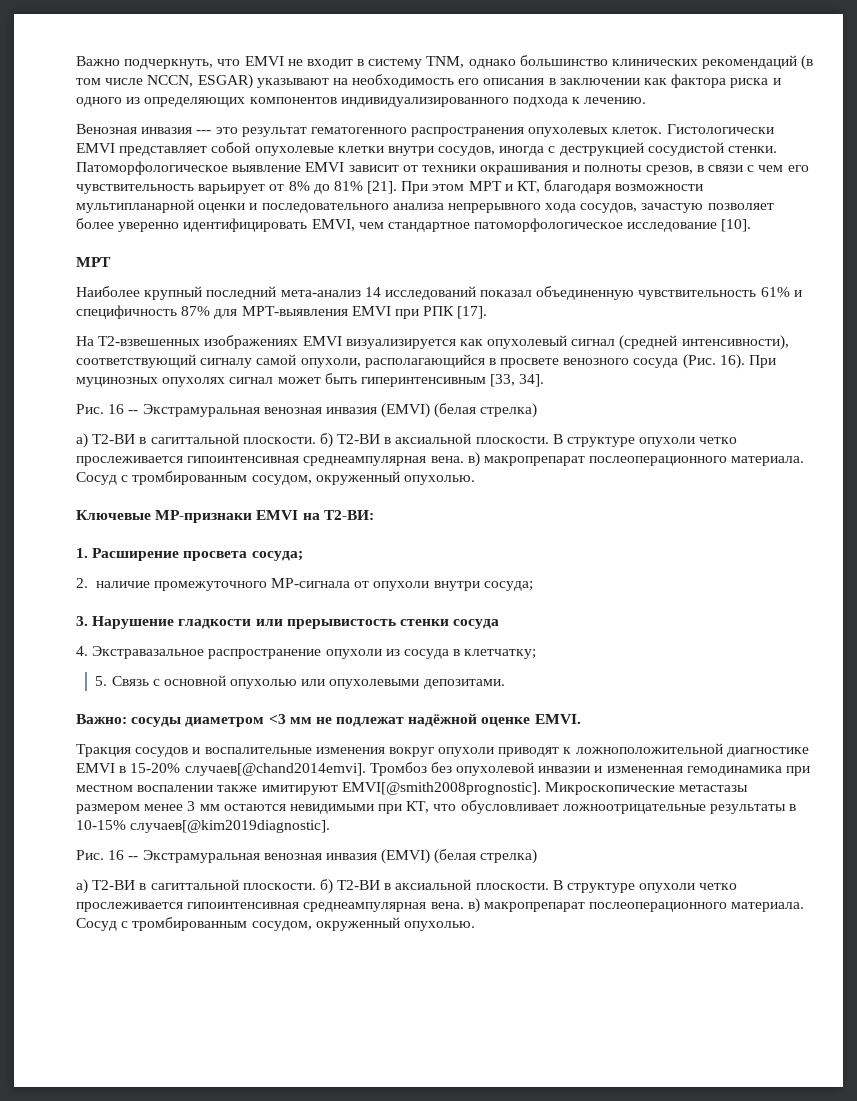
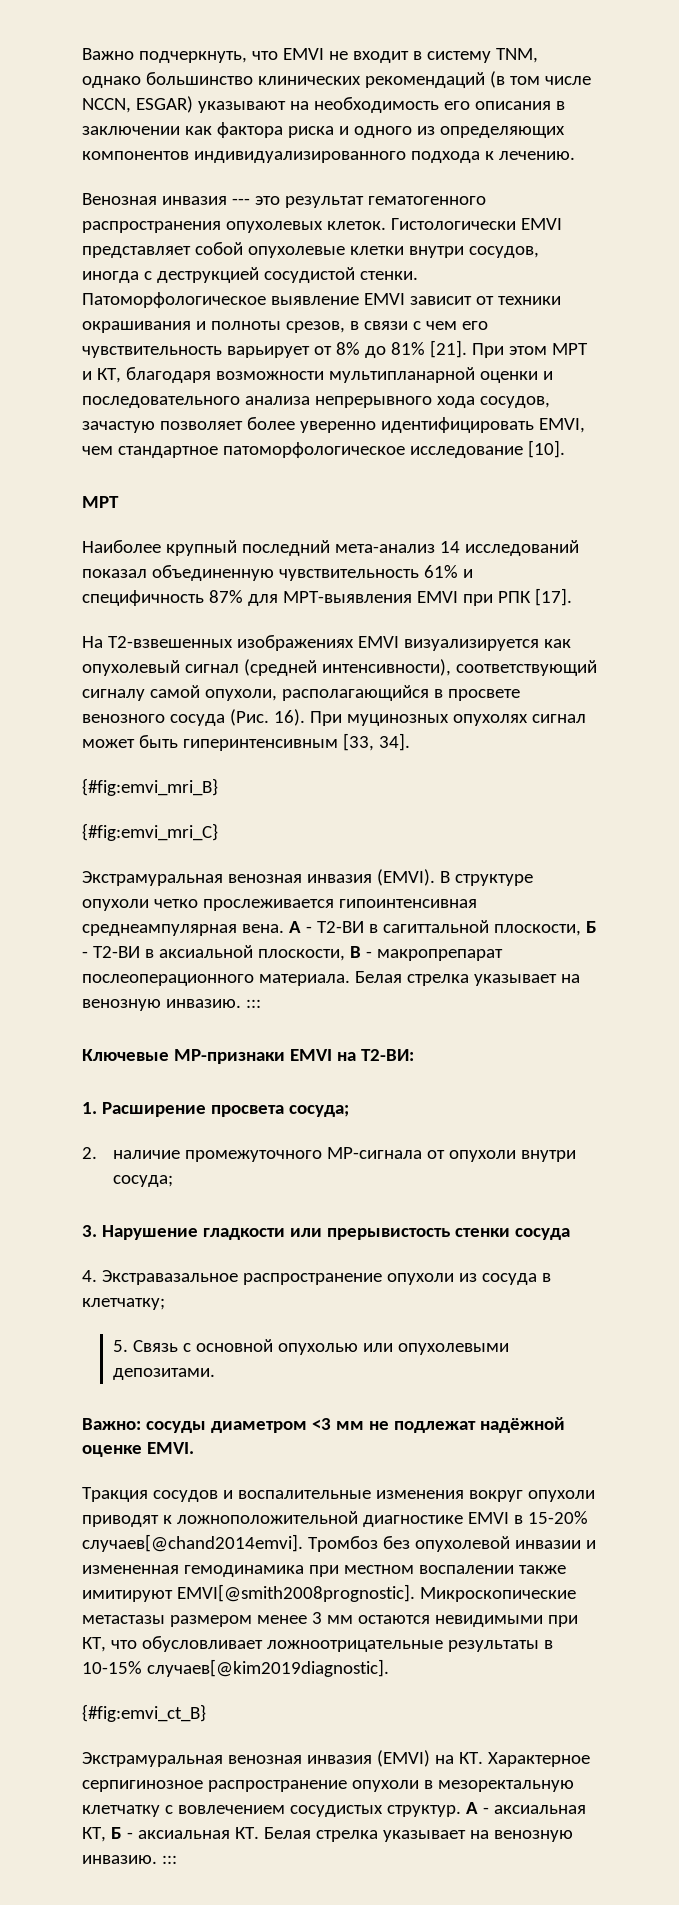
[76,403,538,418] [76,433,738,448] [76,452,805,467] [76,471,475,485] Рис. 16 -- Экстрамуральная венозная инвазия (EMVI) (белая стрелка) // а) Т2-ВИ в сагиттальной плоскости. б) Т2-ВИ в аксиальной плоскости. В структуре опухоли четко прослеживается гипоинтенсивная среднеампулярная вена. в) макропрепарат послеоперационного материала. Сосуд с тромбированным сосудом, окруженный опухолью. -> [82,778,218,796] [82,823,218,841] [82,869,533,886] [82,899,477,911] [82,920,597,936] [82,945,503,961] [82,971,580,986] [82,999,261,1011] {#fig:emvi_mri_B} // {#fig:emvi_mri_C} // Экстрамуральная венозная инвазия (EMVI). В структуре опухоли четко прослеживается гипоинтенсивная среднеампулярная вена. А - Т2-ВИ в сагиттальной плоскости, Б - Т2-ВИ в аксиальной плоскости, В - макропрепарат послеоперационного материала. Белая стрелка указывает на венозную инвазию. :::
[76,849,538,864] [76,879,738,894] [76,898,805,913] [76,917,475,931] Рис. 16 -- Экстрамуральная венозная инвазия (EMVI) (белая стрелка) // а) Т2-ВИ в сагиттальной плоскости. б) Т2-ВИ в аксиальной плоскости. В структуре опухоли четко прослеживается гипоинтенсивная среднеампулярная вена. в) макропрепарат послеоперационного материала. Сосуд с тромбированным сосудом, окруженный опухолью. -> [82,1704,206,1722] [82,1750,590,1767] [82,1780,574,1792] [82,1802,586,1817] [82,1827,573,1842] [82,1855,177,1864] {#fig:emvi_ct_B} // Экстрамуральная венозная инвазия (EMVI) на КТ. Характерное серпигинозное распространение опухоли в мезоректальную клетчатку с вовлечением сосудистых структур. А - аксиальная КТ, Б - аксиальная КТ. Белая стрелка указывает на венозную инвазию. :::

